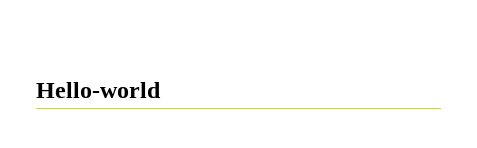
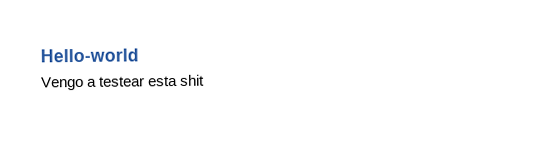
(161, 90) none -> [41,74,206,91] // Vengo a testear esta shit

